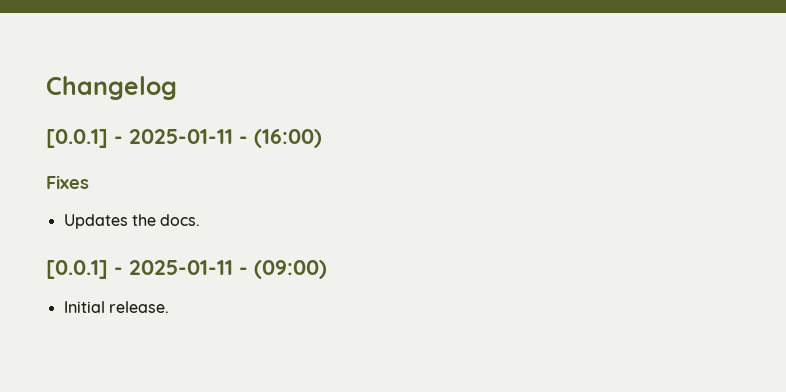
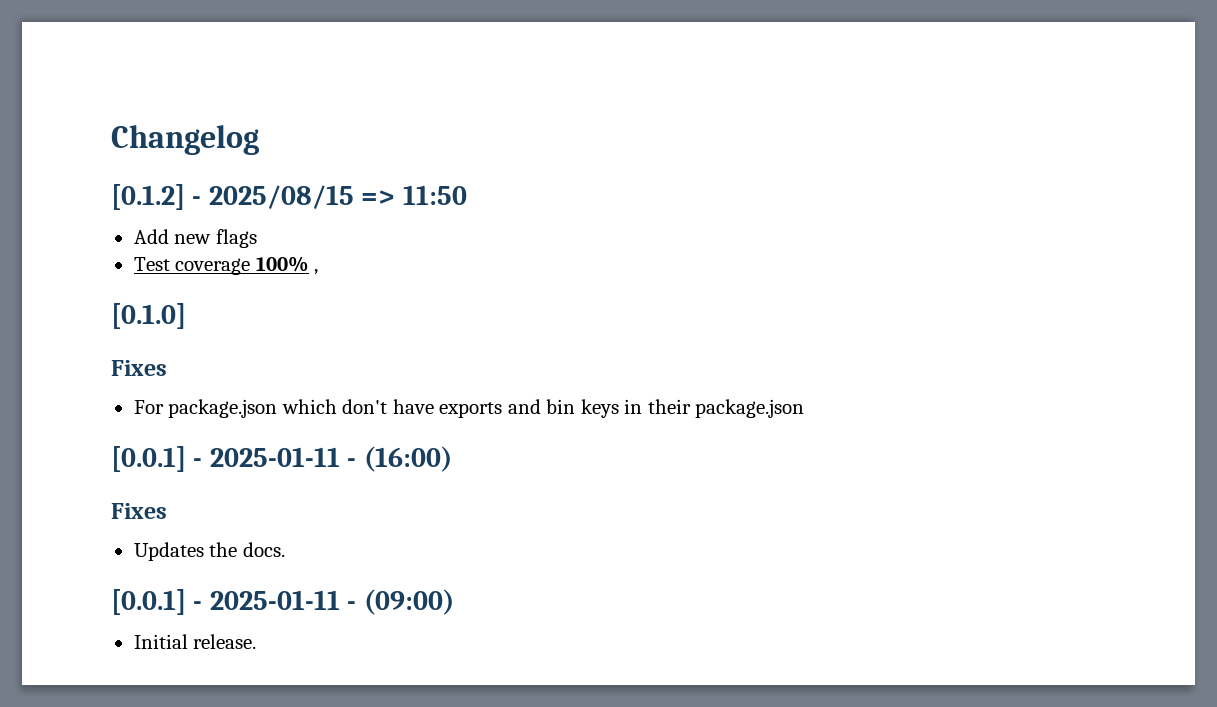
(177, 88) none -> [111,184,467,210] [133,229,257,248] [133,256,319,275] [111,303,186,329] [111,360,167,376] [133,399,805,418] // [0.1.2] - 2025/08/15 => 11:50 // Add new flags // Test coverage 100% , // [0.1.0] // Fixes // For package.json which don't have exports and bin keys in their package.json

